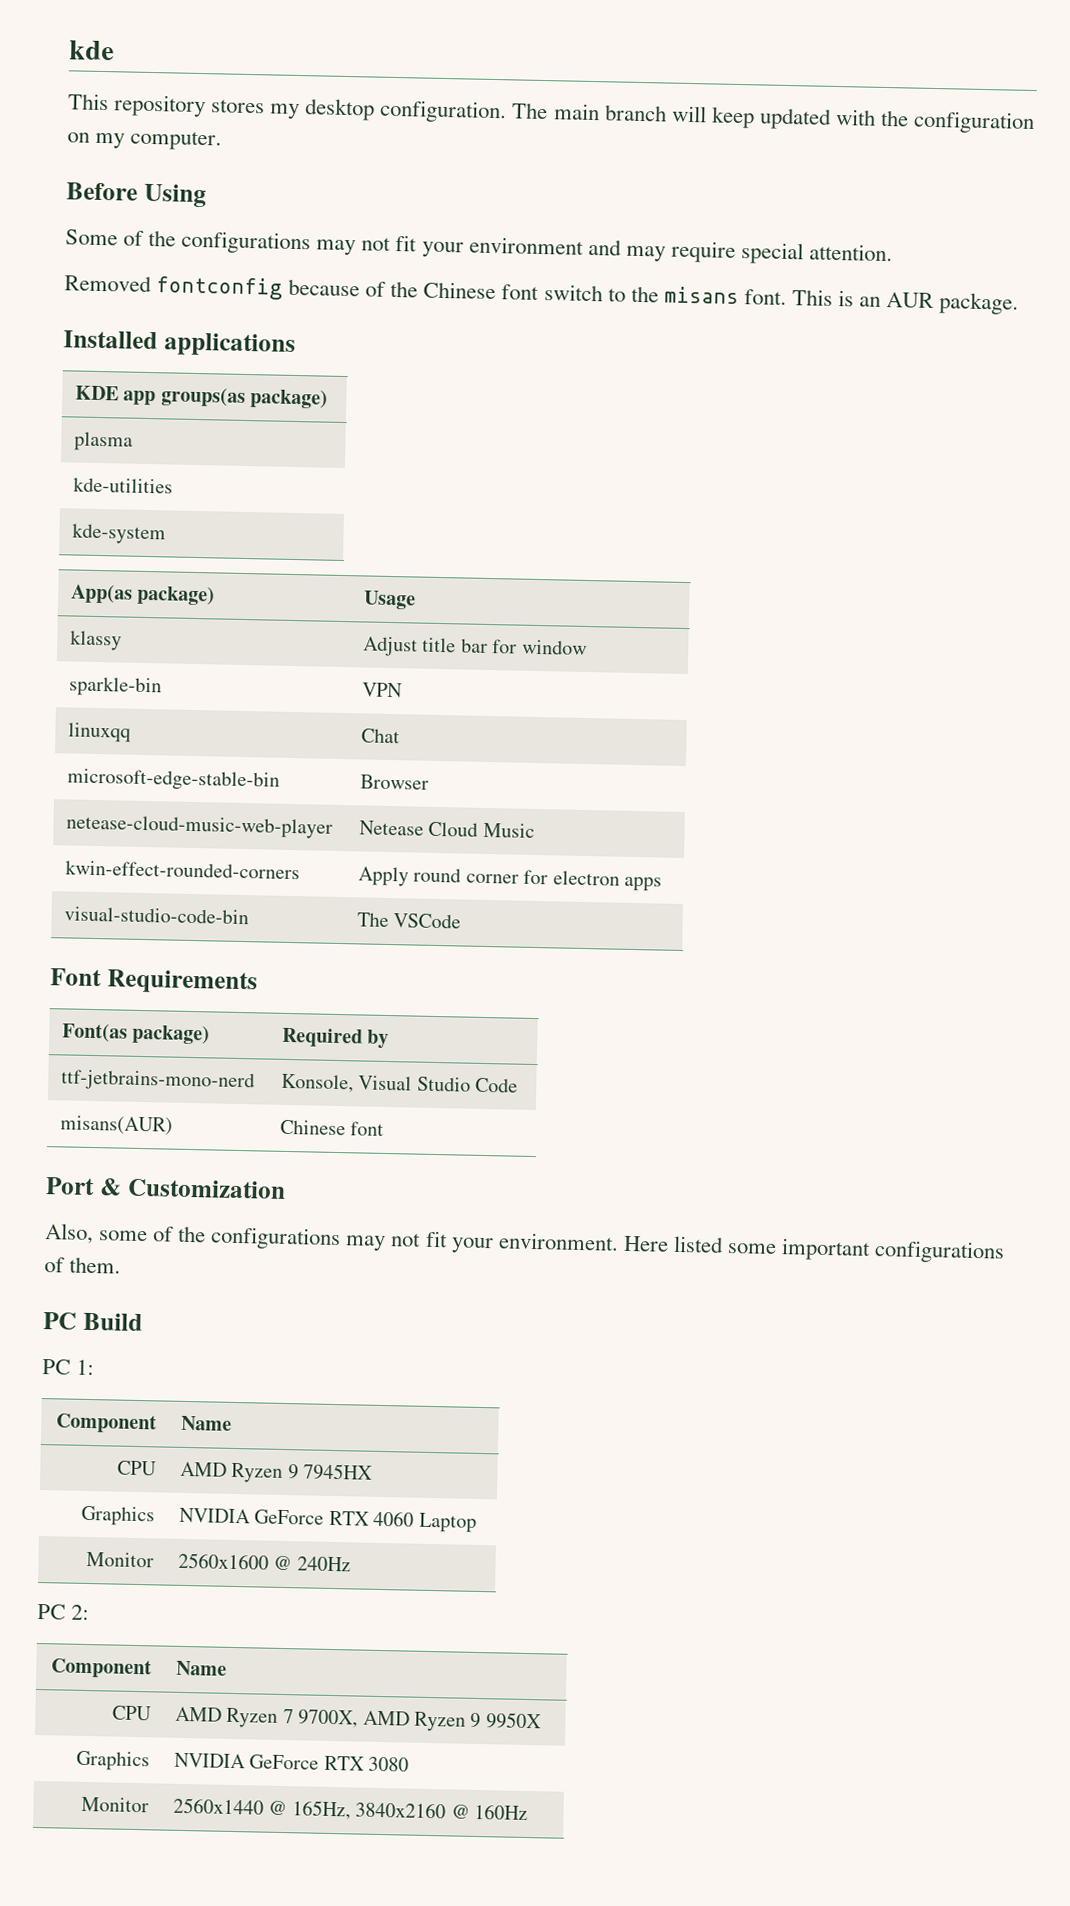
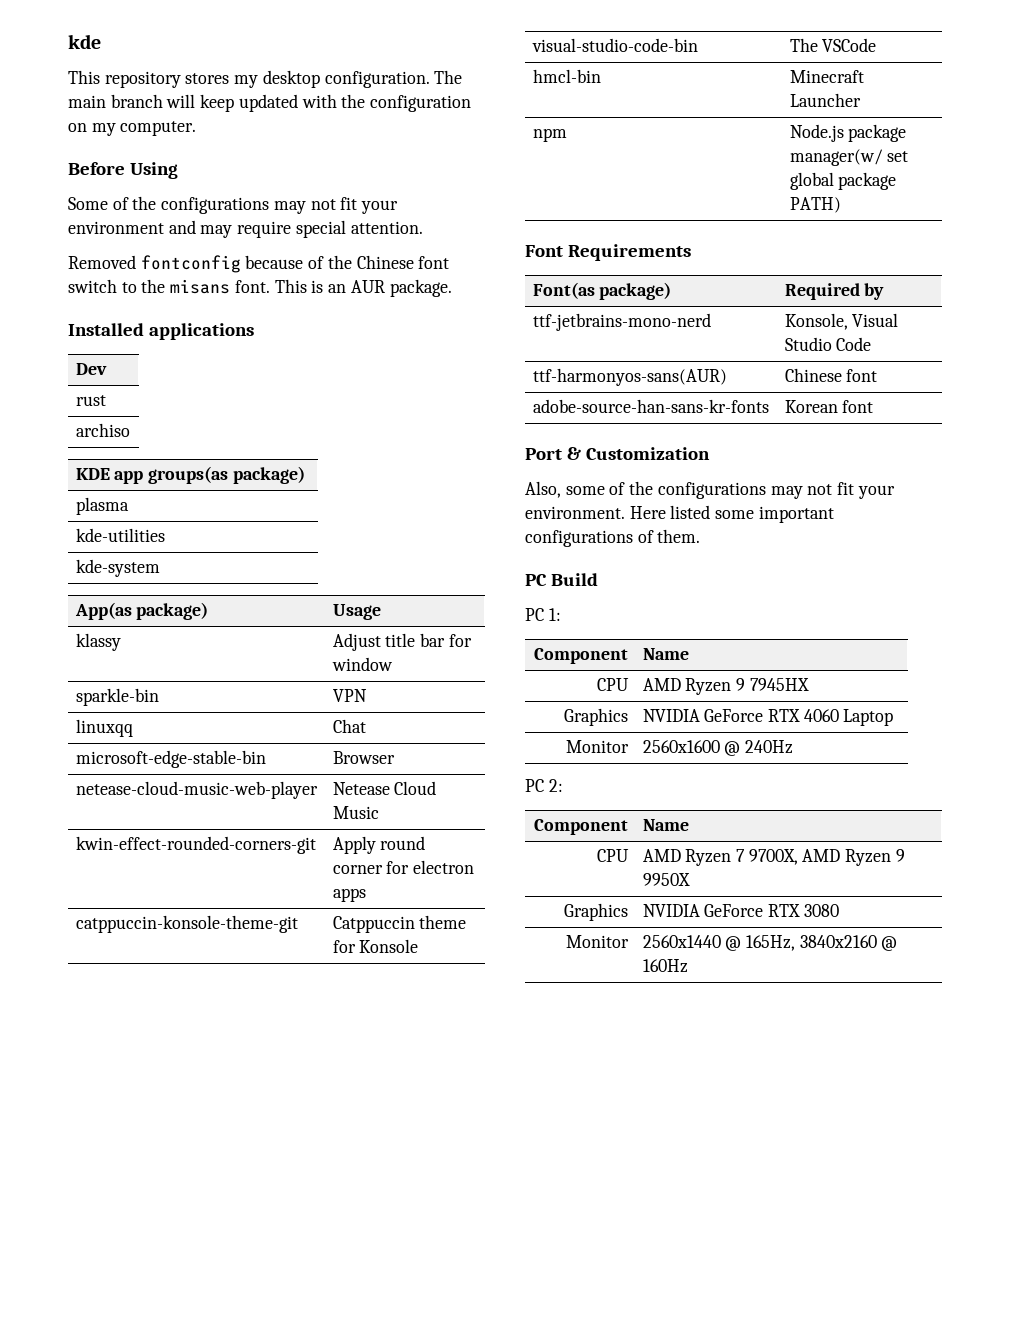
(296, 344) none -> [75,363,107,375] [75,395,106,406] [75,423,130,437] // Dev // rust // archiso
[65,860,301,880] kwin-effect-rounded-corners -> [75,836,316,854] kwin-effect-rounded-corners-git
[64,906,250,925] [357,912,462,929] visual-studio-code-bin | The VSCode -> [75,915,298,933] [332,915,467,933] [332,939,419,953] [531,38,698,52] [789,38,877,52] [532,69,601,83] [789,70,864,83] [789,93,861,107] [532,128,567,142] [789,124,907,142] [789,149,909,166] [789,172,897,190] [789,197,841,213] catppuccin-konsole-theme-git | Catppuccin theme for Konsole // visual-studio-code-bin | The VSCode // hmcl-bin | Minecraft Launcher // npm | Node.js package manager(w/ set global package PATH)
[60,1115,174,1136] [280,1119,385,1136] misans(AUR) | Chinese font -> [532,368,727,386] [784,368,878,382] [532,399,769,413] [784,400,874,413] ttf-harmonyos-sans(AUR) | Chinese font // adobe-source-han-sans-kr-fonts | Korean font

